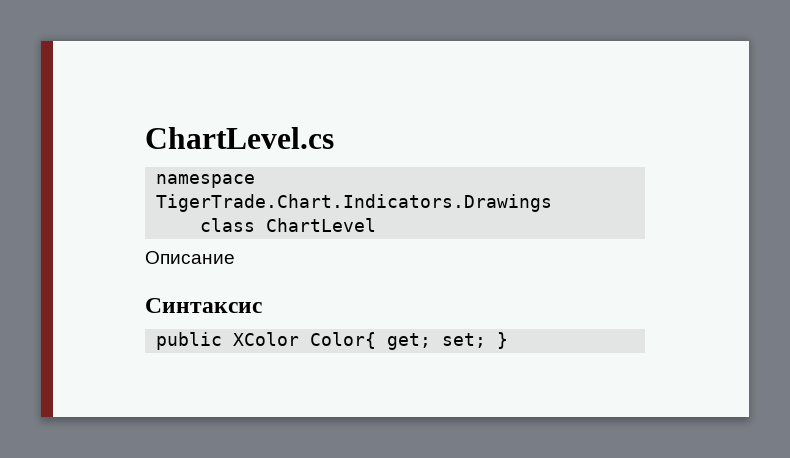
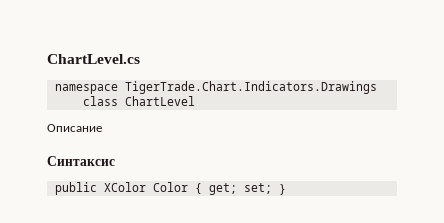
[310,332,377,349] Color{ -> [152,182,202,194] Color {

